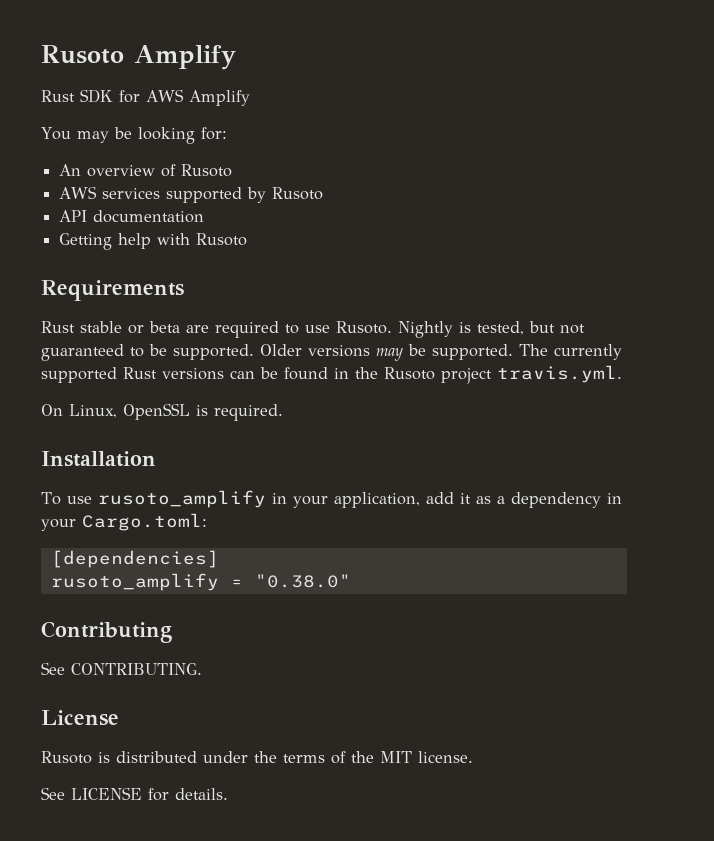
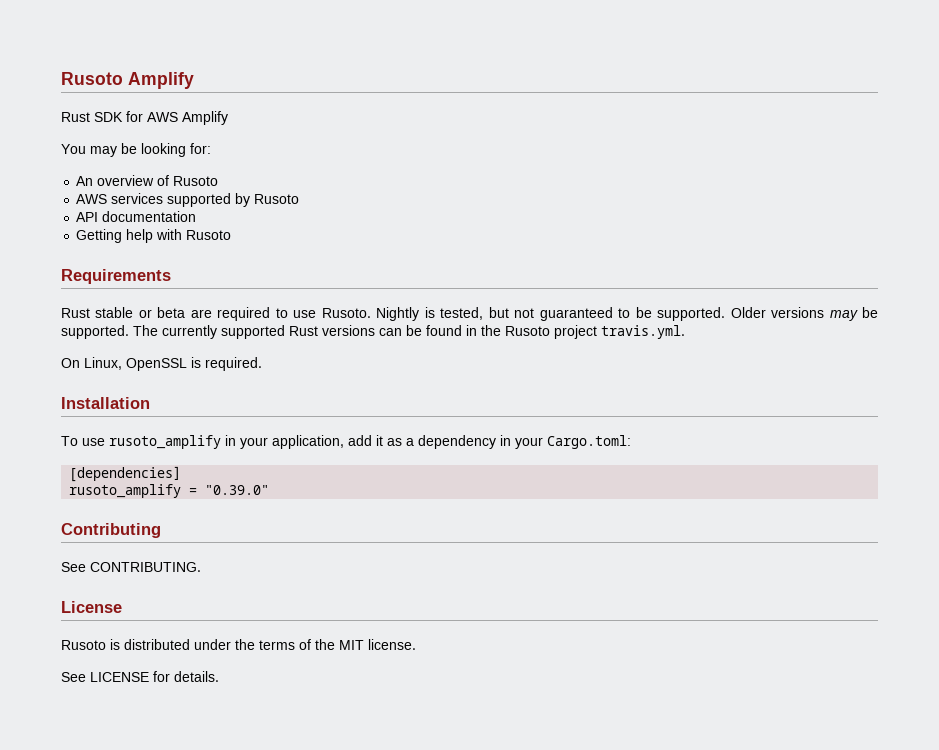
[254,574,351,588] "0.38.0" -> [205,485,270,495] "0.39.0"

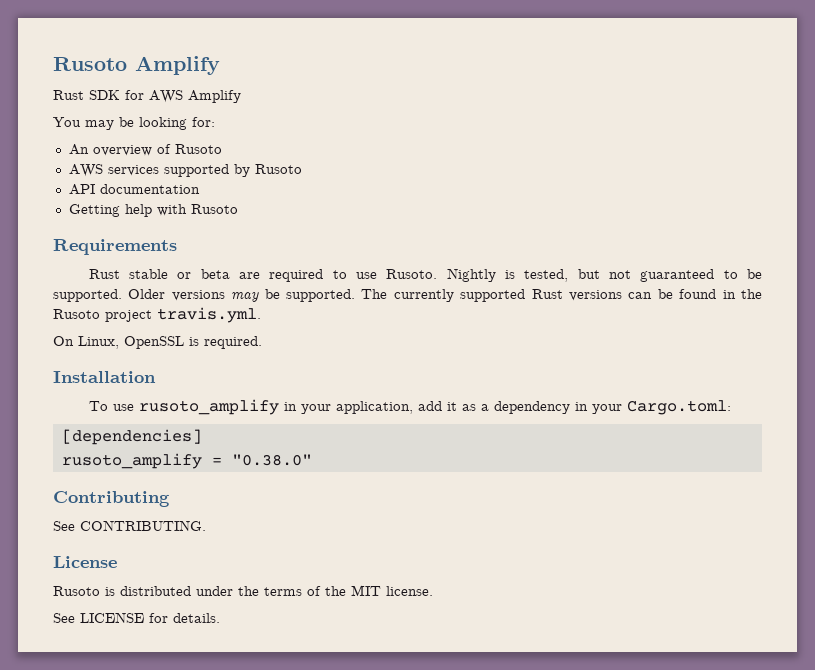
[205,485,270,495] "0.39.0" -> [231,454,312,466] "0.38.0"

